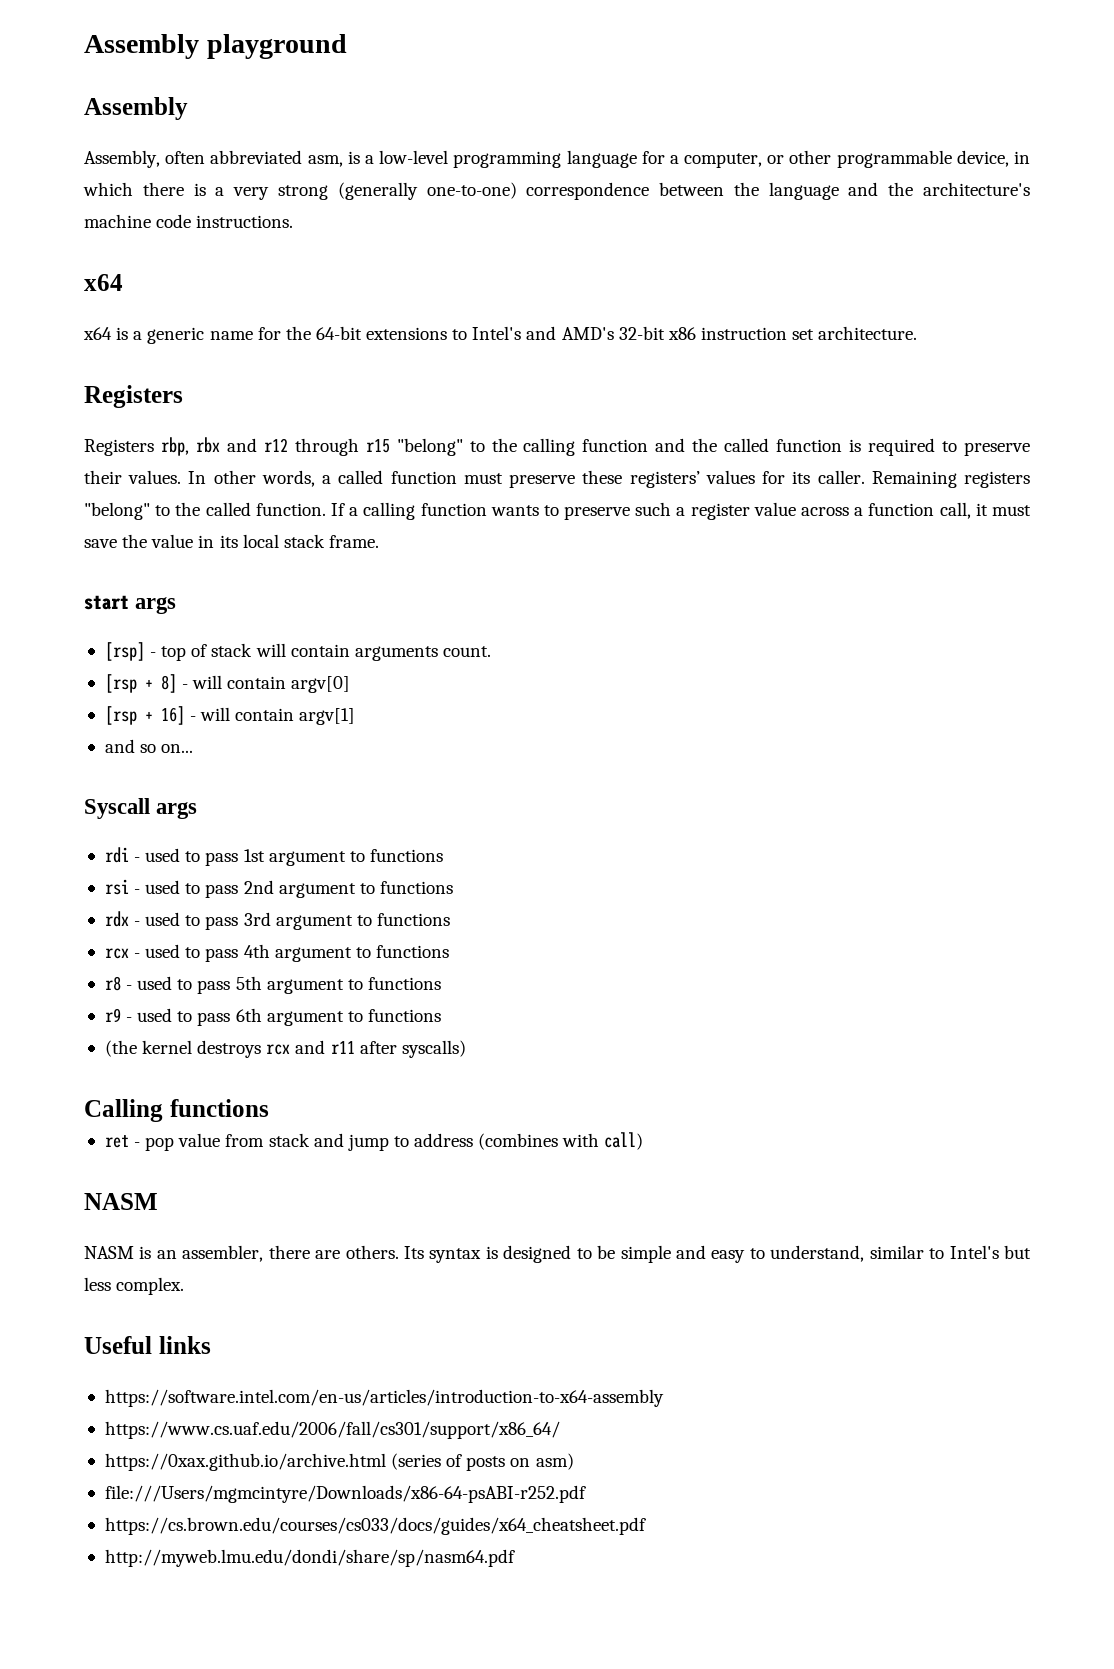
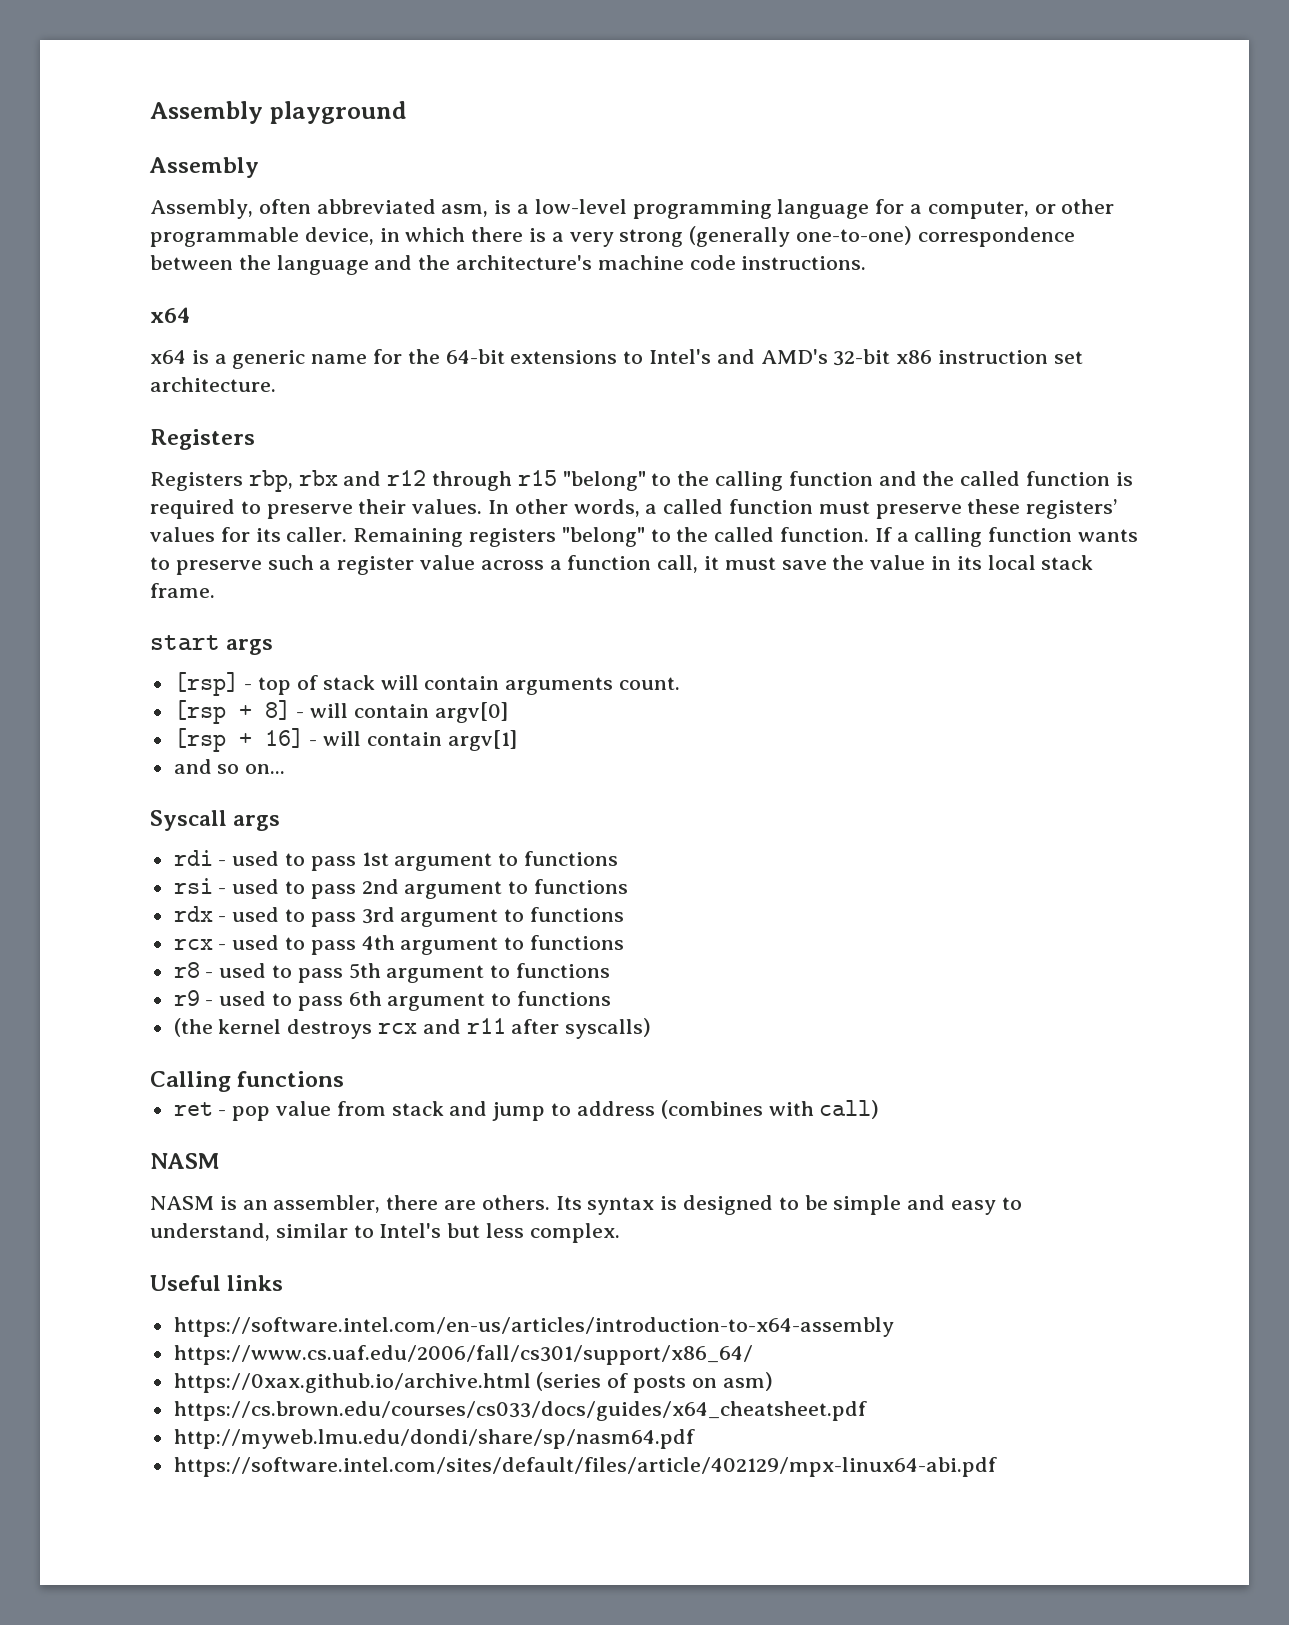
[104,1485,586,1503] // file:///Users/mgmcintyre/Downloads/x86-64-psABI-r252.pdf -> (773, 1381) none
(515, 1558) none -> [173,1457,997,1477] // https://software.intel.com/sites/default/files/article/402129/mpx-linux64-abi.pdf

